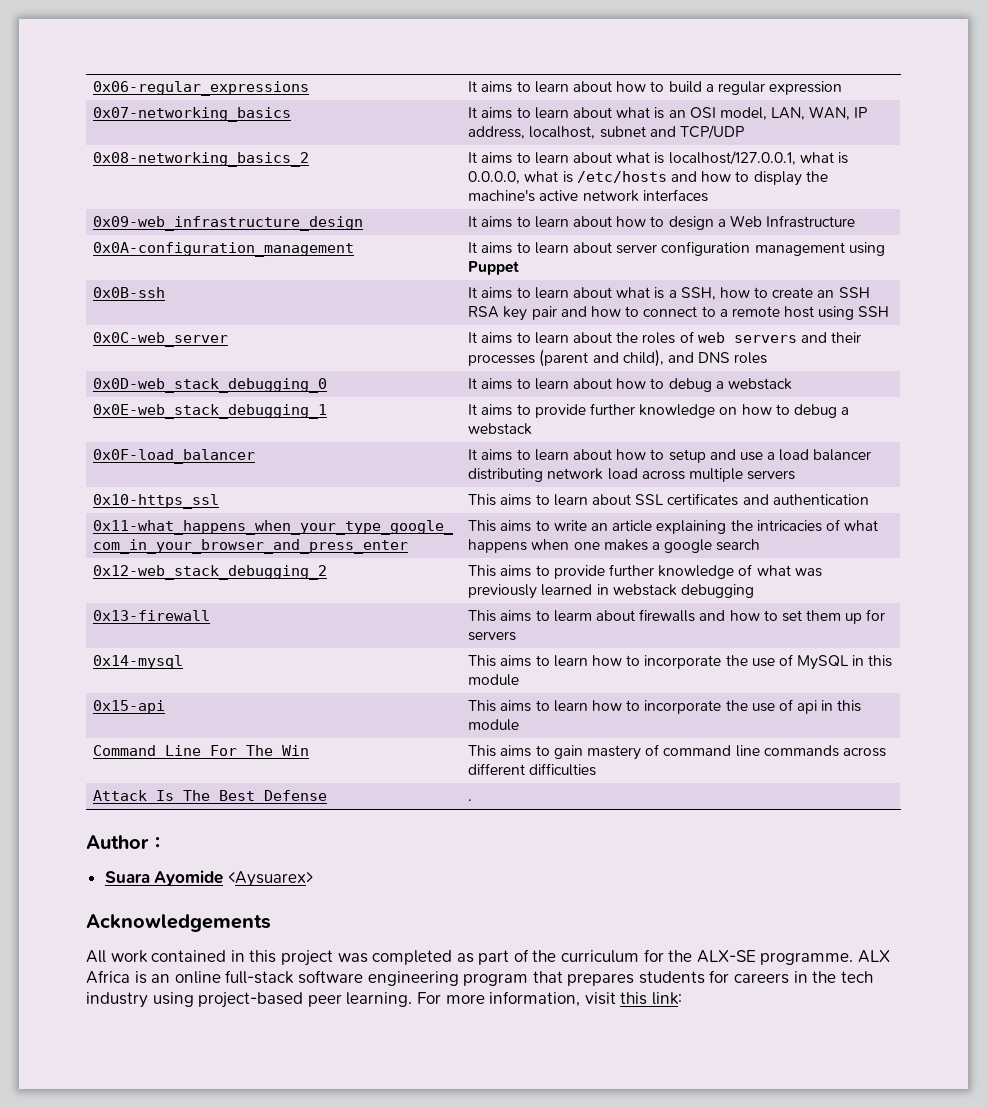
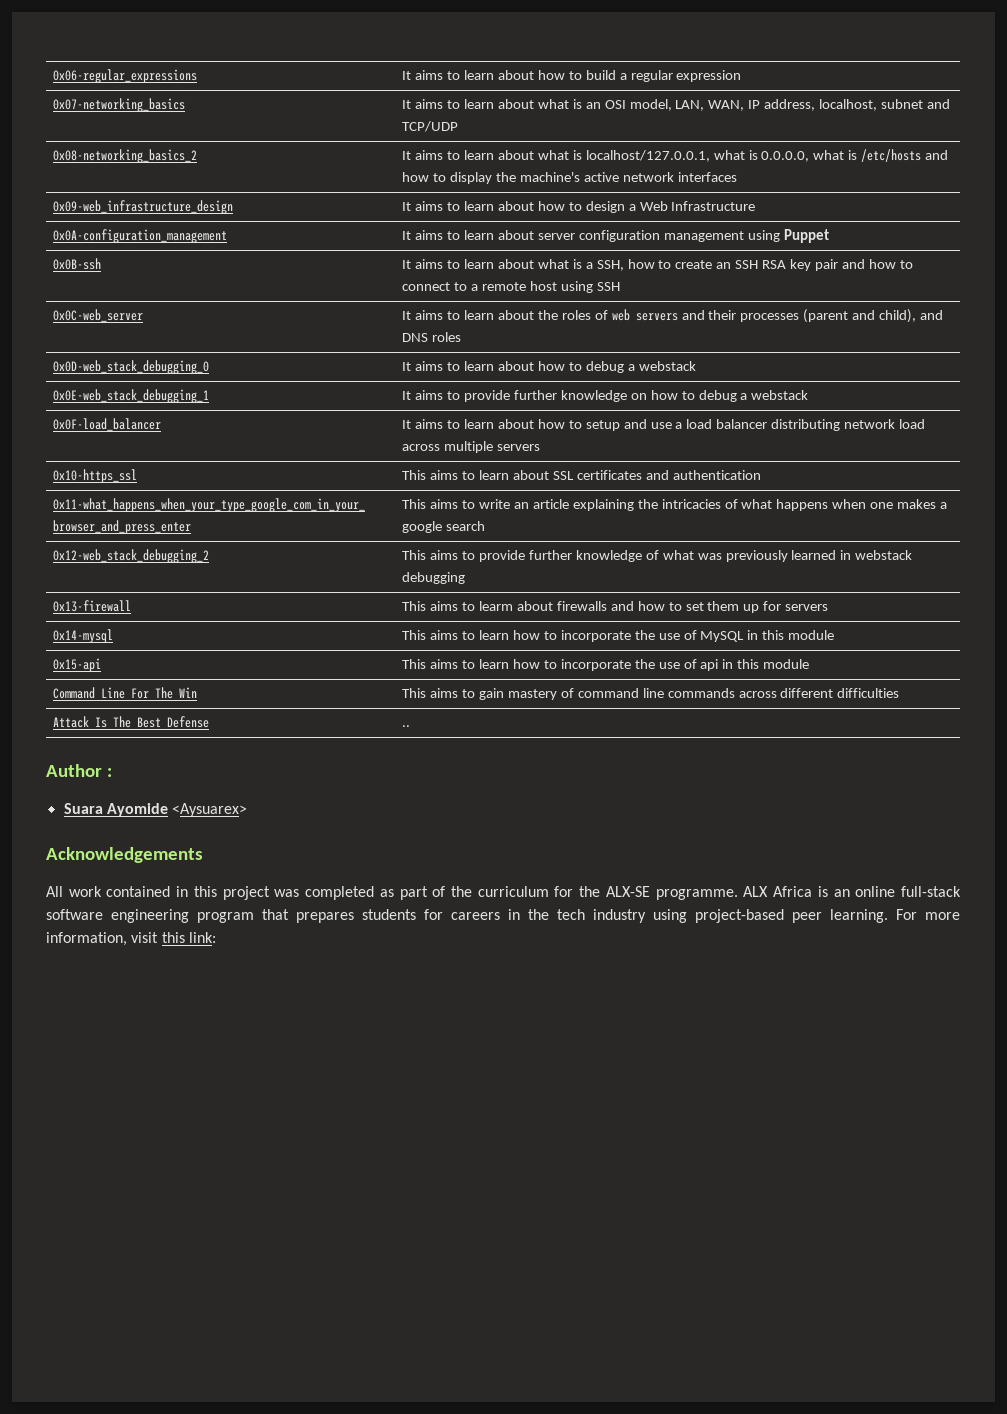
[468,799,473,801] . -> [402,725,411,727] ..

